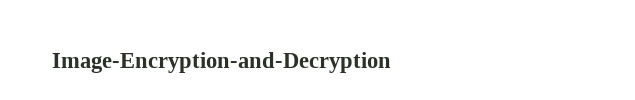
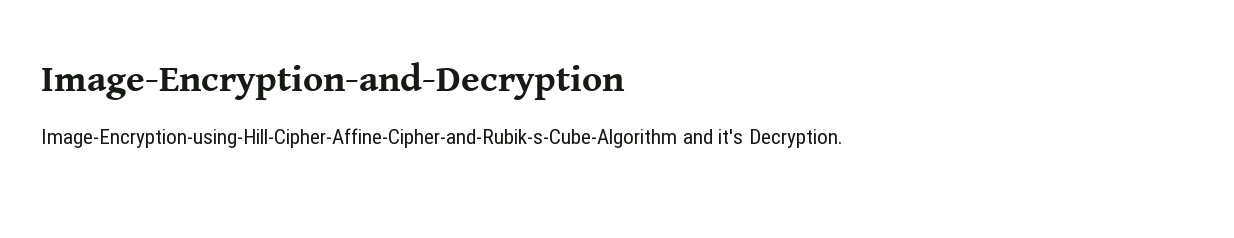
(391, 62) none -> [41,128,844,148] // Image-Encryption-using-Hill-Cipher-Affine-Cipher-and-Rubik-s-Cube-Algorithm and it's Decryption.

